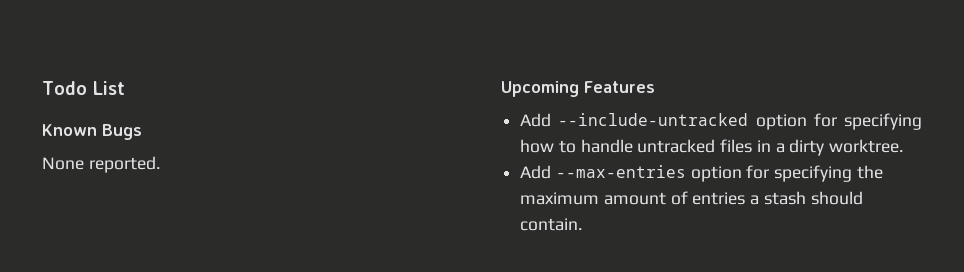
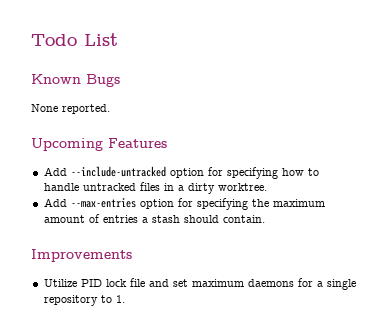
(583, 224) none -> [31,249,132,262] [43,278,356,290] [43,295,125,306] // Improvements // Utilize PID lock file and set maximum daemons for a single repository to 1.

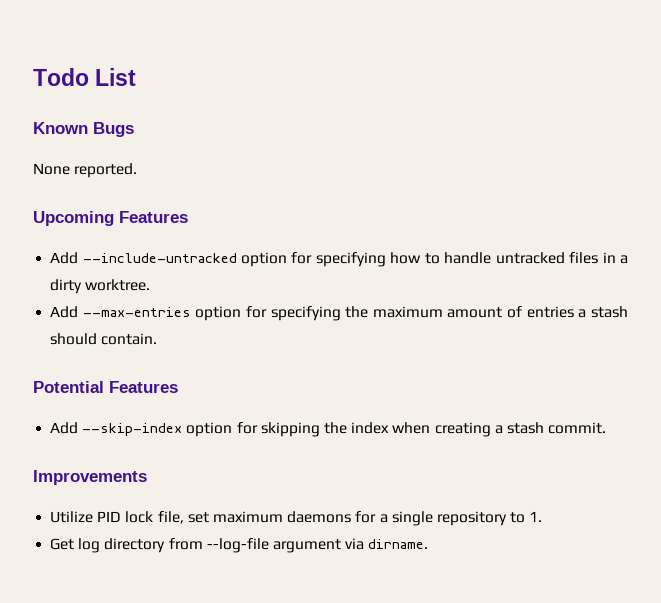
(265, 219) none -> [33,381,178,393] [50,422,607,437] // Potential Features // Add --skip-index option for skipping the index when creating a stash commit.
[129,278,169,287] file and -> [157,511,184,524] file,
(125, 299) none -> [50,538,429,553] // Get log directory from --log-file argument via dirname.

